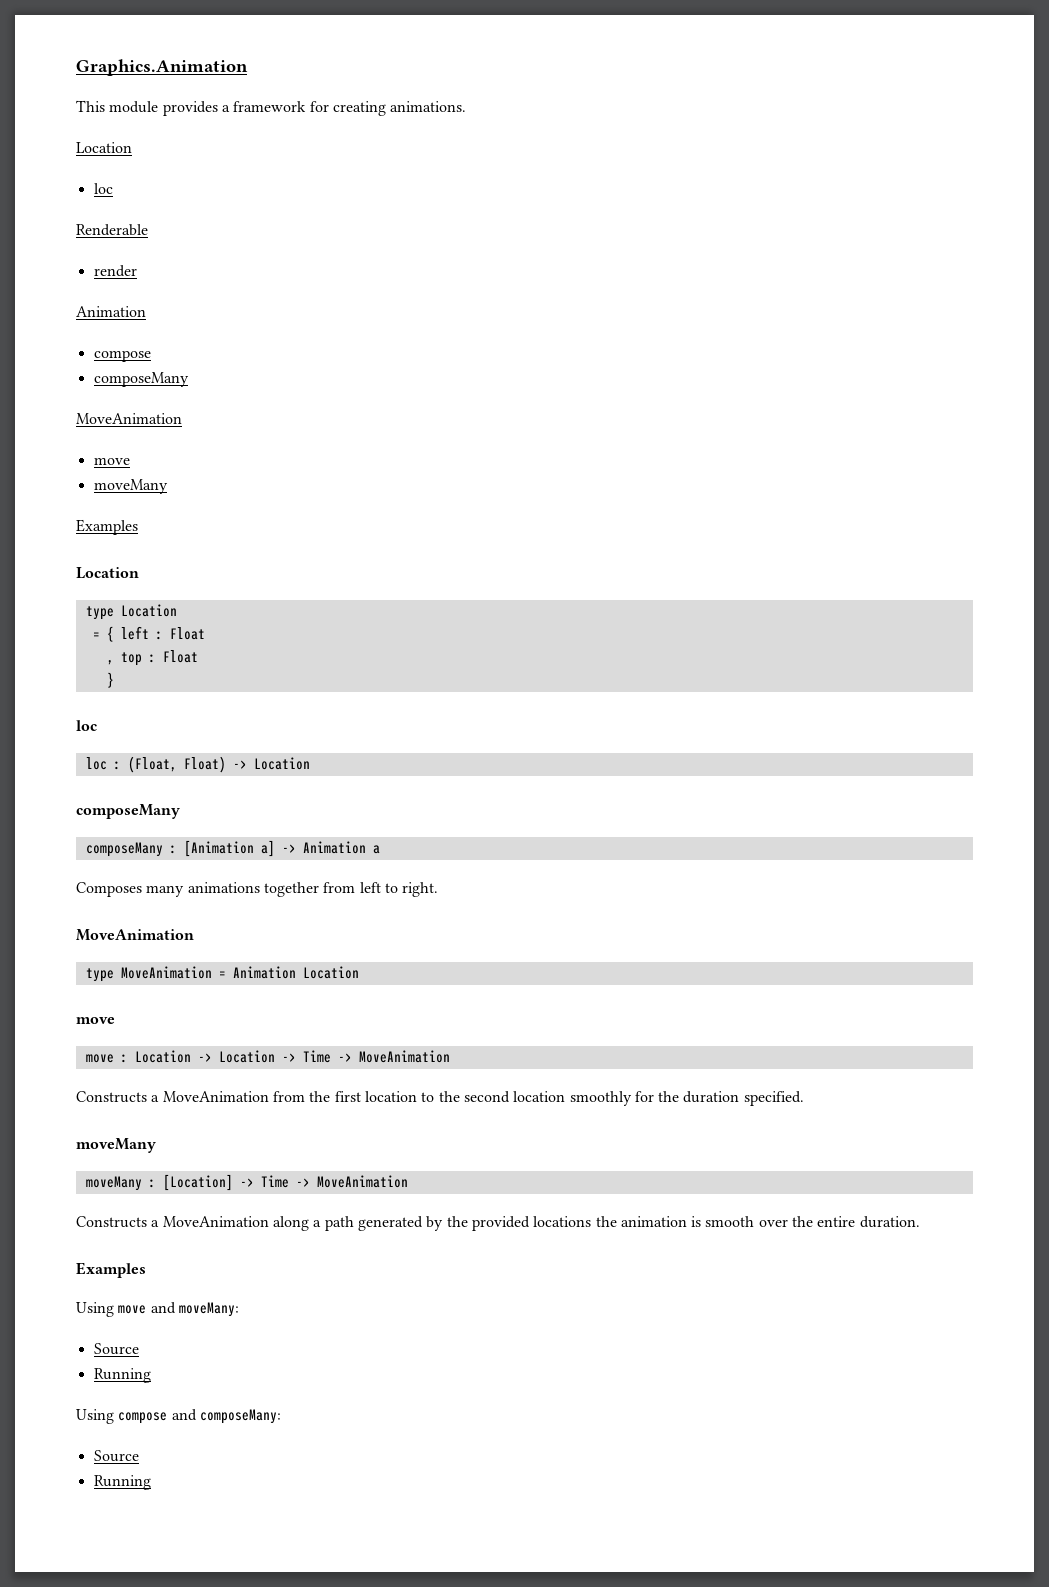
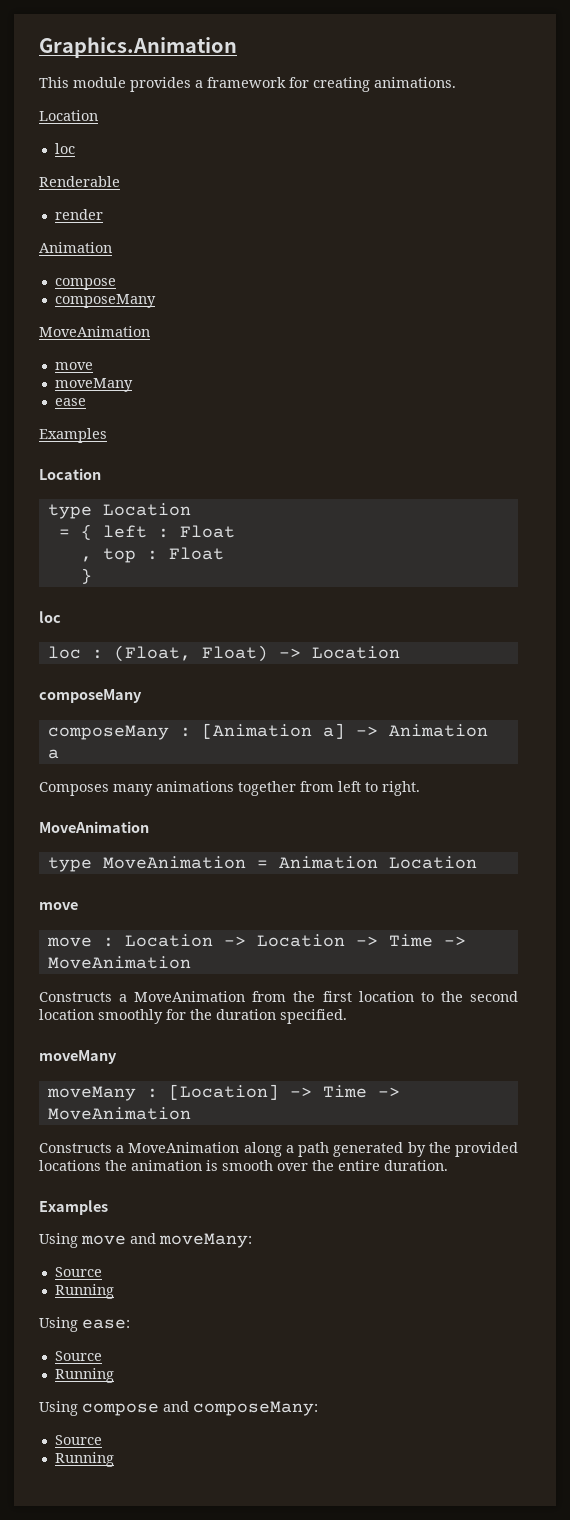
(168, 486) none -> [54,398,86,406] // ease
(151, 1375) none -> [39,1317,130,1332] [54,1351,102,1361] [54,1368,114,1383] // Using ease: // Source // Running

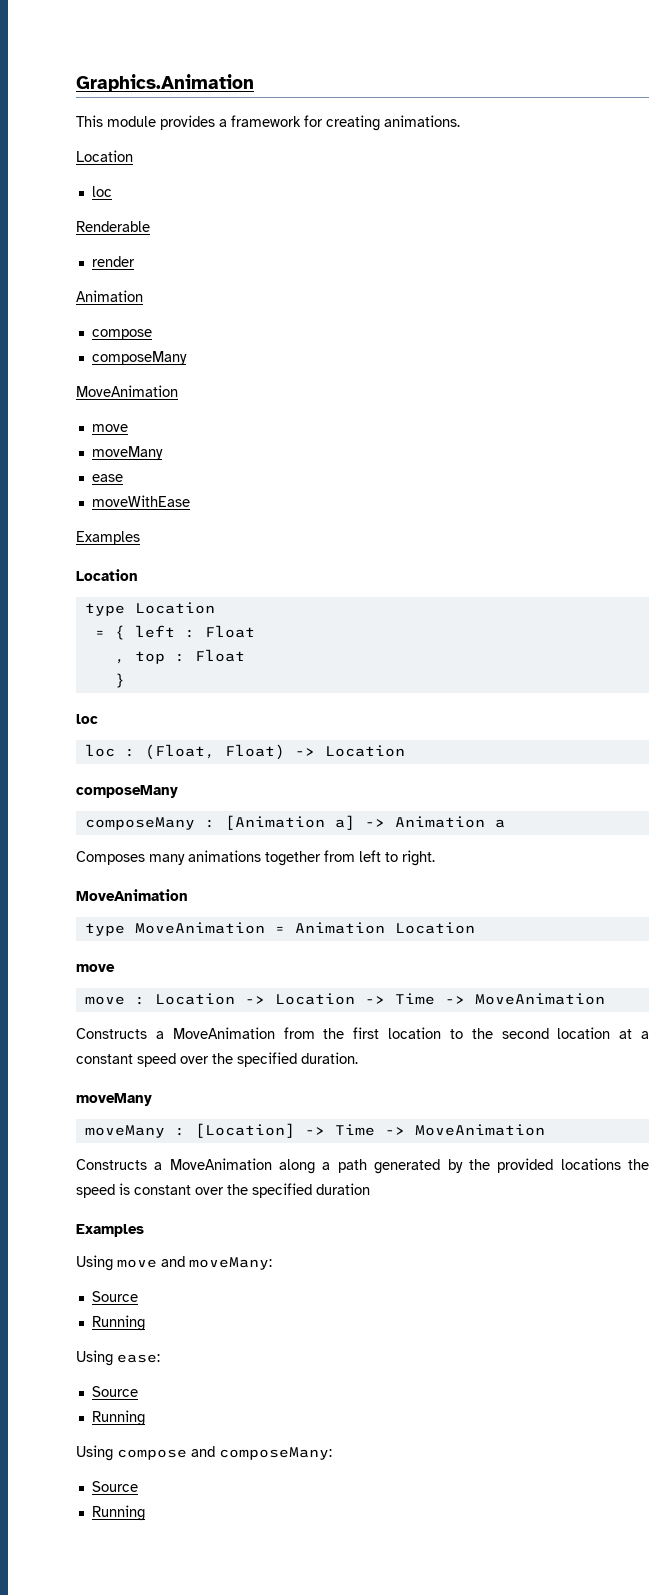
(86, 402) none -> [91,495,190,507] // moveWithEase
[98,1009,347,1024] smoothly for the duration specified. -> [619,1029,649,1039] [76,1052,358,1067] at a constant speed over the specified duration.
[131,1160,448,1171] animation is smooth over the entire duration. -> [76,1183,370,1198] speed is constant over the specified duration

